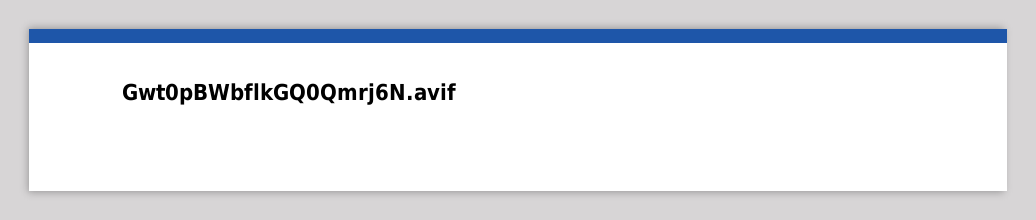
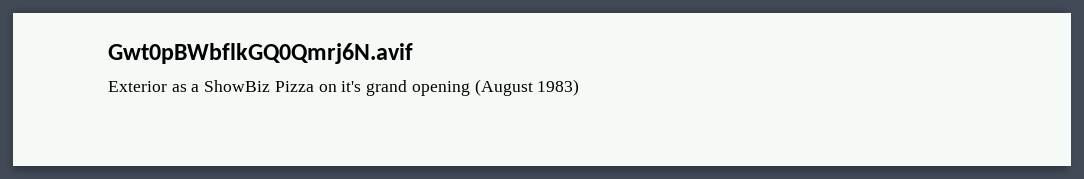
(456, 94) none -> [108,79,580,96] // Exterior as a ShowBiz Pizza on it's grand opening (August 1983)

